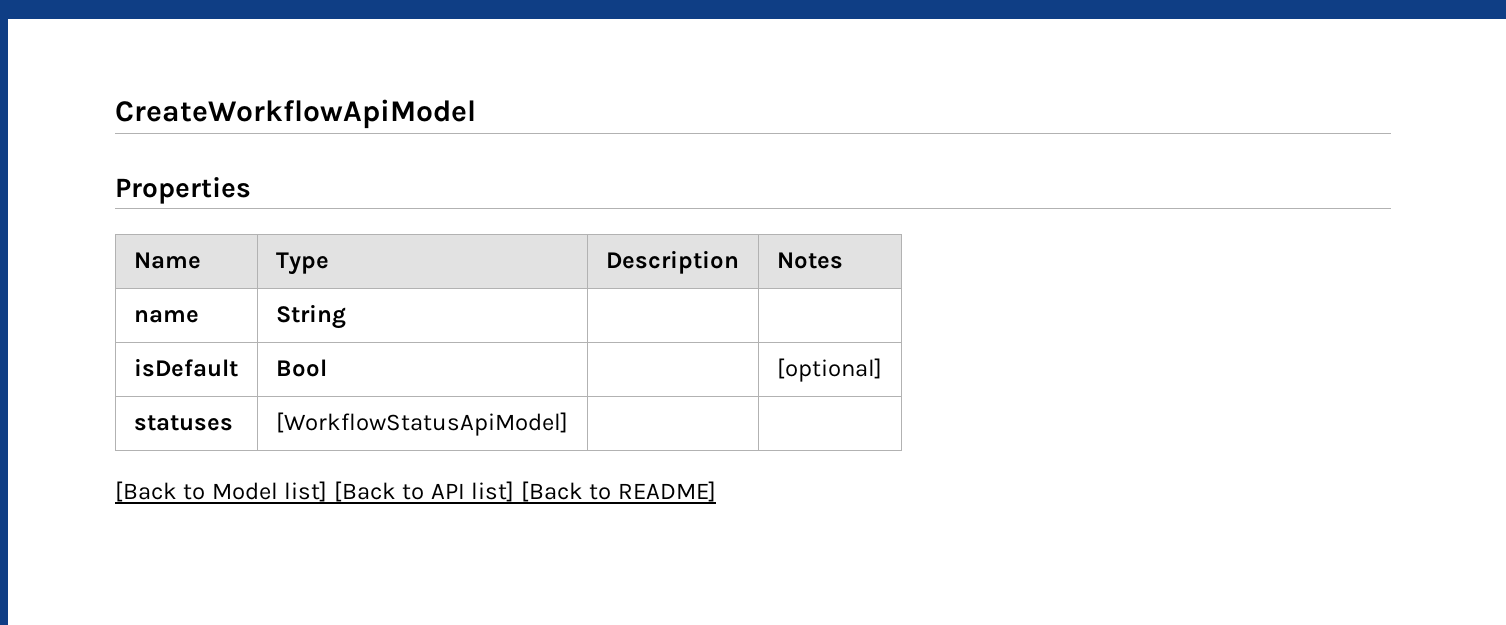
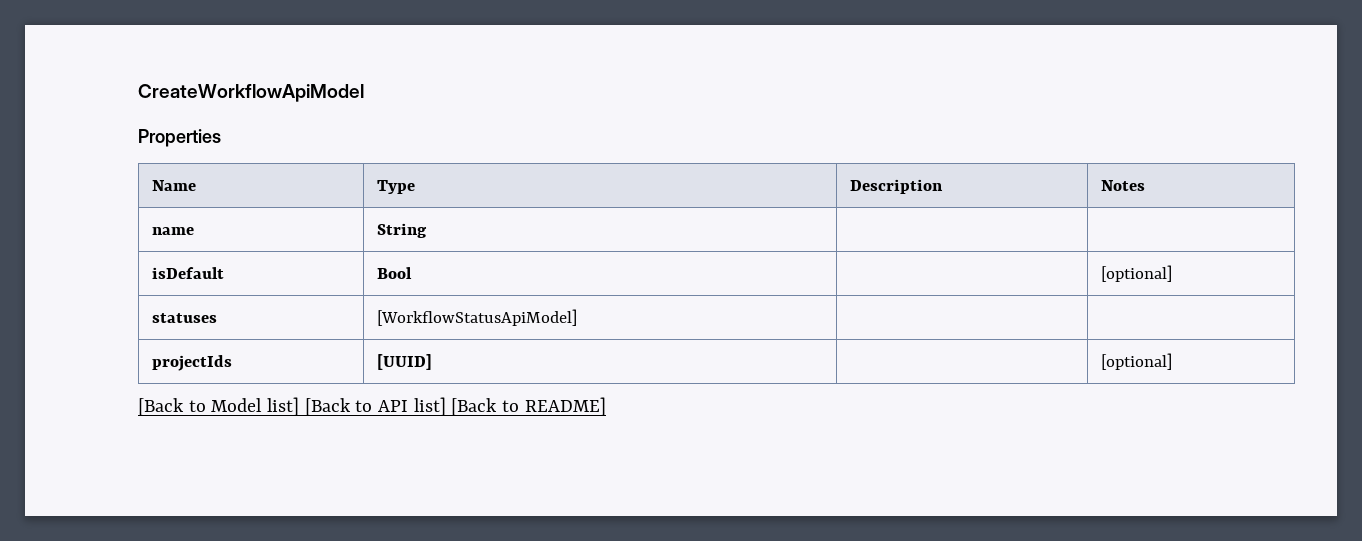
(568, 424) none -> [152,355,233,371] [377,354,433,370] [1101,353,1173,370] // projectIds | [UUID] | | [optional]

